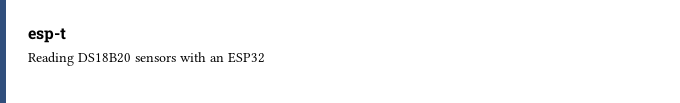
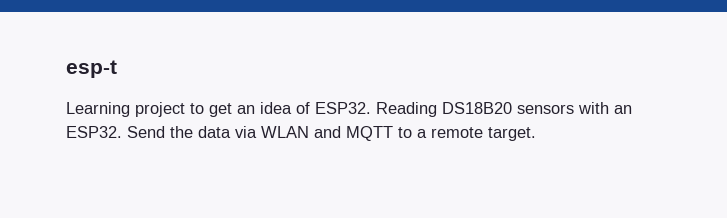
(66, 35) none -> [66,102,371,117] Learning project to get an idea of ESP32.
[228,52,265,63] ESP32 -> [66,126,536,141] ESP32. Send the data via WLAN and MQTT to a remote target.

